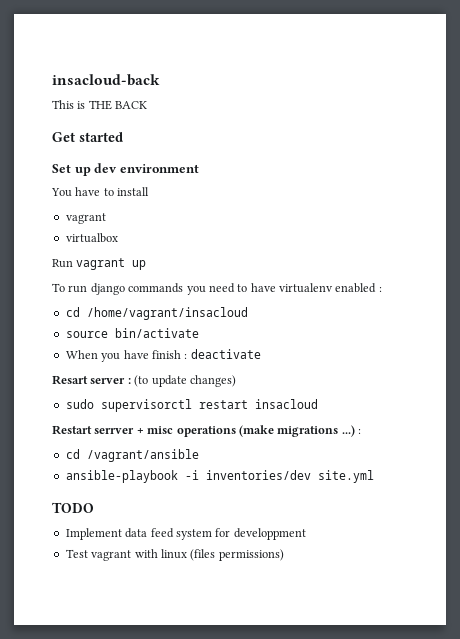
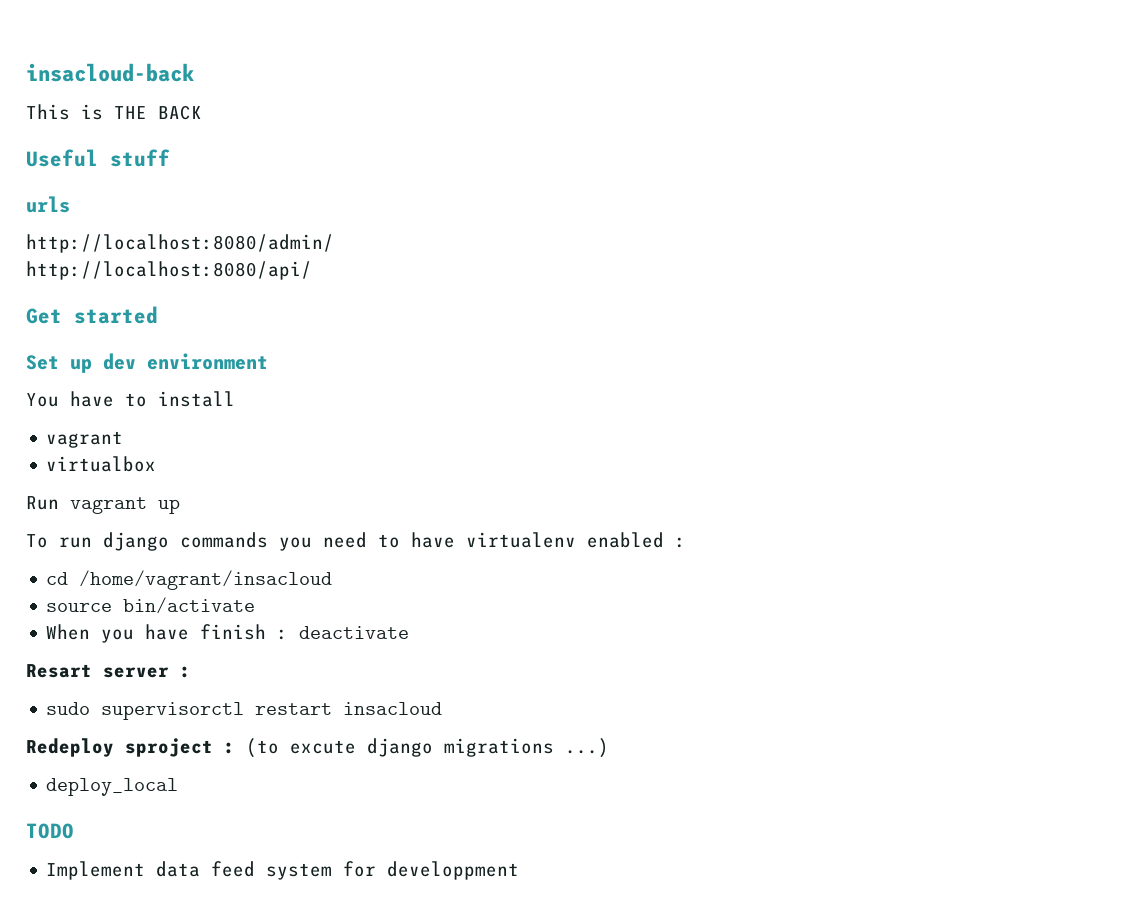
(148, 105) none -> [26,149,170,167] [26,196,70,213] [26,234,334,253] [26,261,312,280] // Useful stuff // urls // http://localhost:8080/admin/ // http://localhost:8080/api/
[134,375,236,387] (to update changes) -> (191, 672) none
[52,425,361,437] [65,449,199,462] [65,470,374,483] Restart serrver + misc operations (make migrations ...) : // cd /vagrant/ansible // ansible-playbook -i inventories/dev site.yml -> [26,738,609,758] [46,778,179,796] Redeploy sproject : (to excute django migrations ...) // deploy_local
[65,549,284,561] // Test vagrant with linux (files permissions) -> (520, 870) none

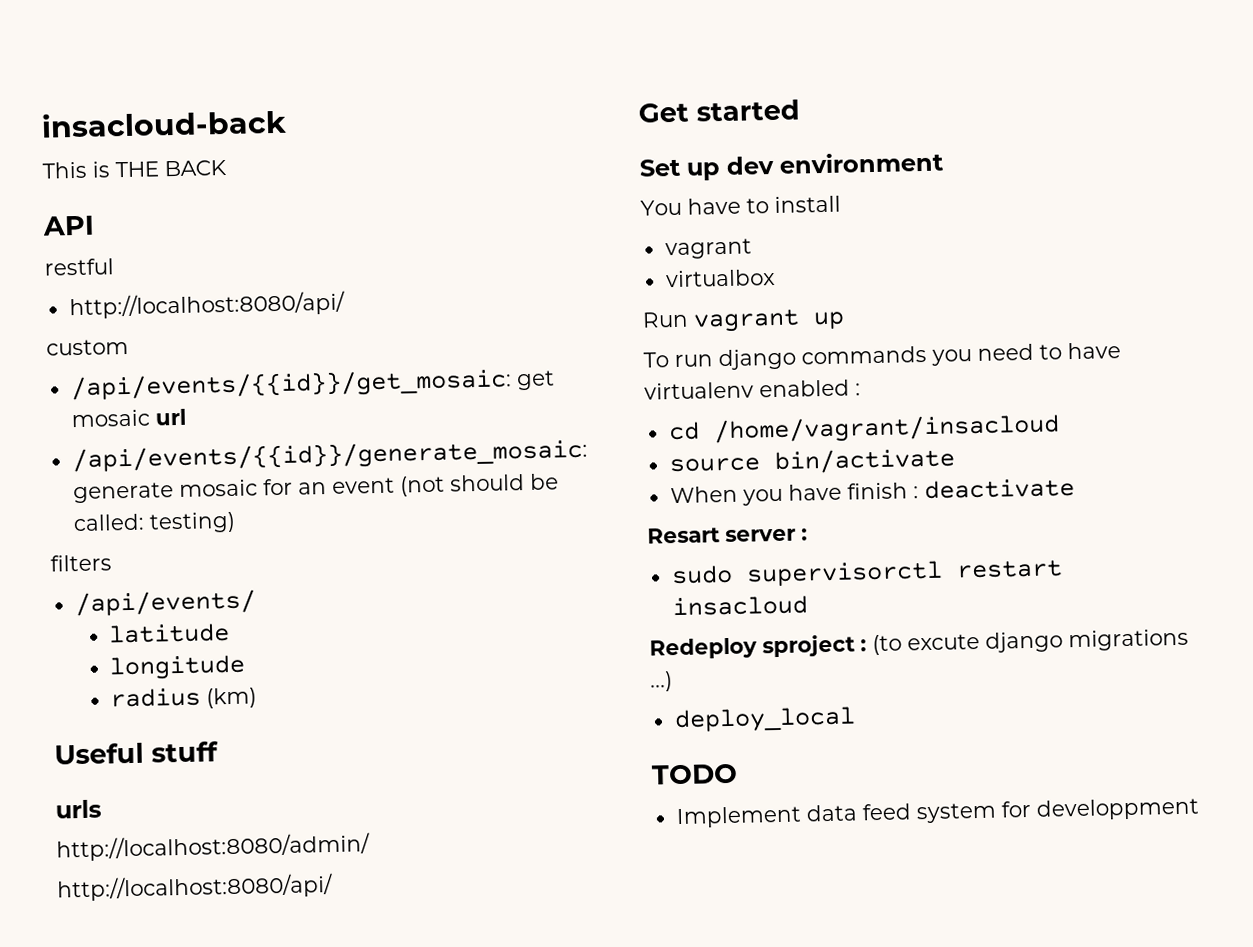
(202, 112) none -> [42,215,95,236] [44,258,114,276] [68,290,345,320] [46,338,129,356] [69,368,555,402] [70,408,186,428] [71,438,588,474] [72,473,559,504] [72,511,236,534] [50,554,112,572] [74,589,256,617] [108,622,231,644] [109,654,247,681] [110,687,258,709] // API // restful // http://localhost:8080/api/ // custom // /api/events/{{id}}/get_mosaic: get mosaic url // /api/events/{{id}}/generate_mosaic: generate mosaic for an event (not should be called: testing) // filters // /api/events/ // latitude // longitude // radius (km)

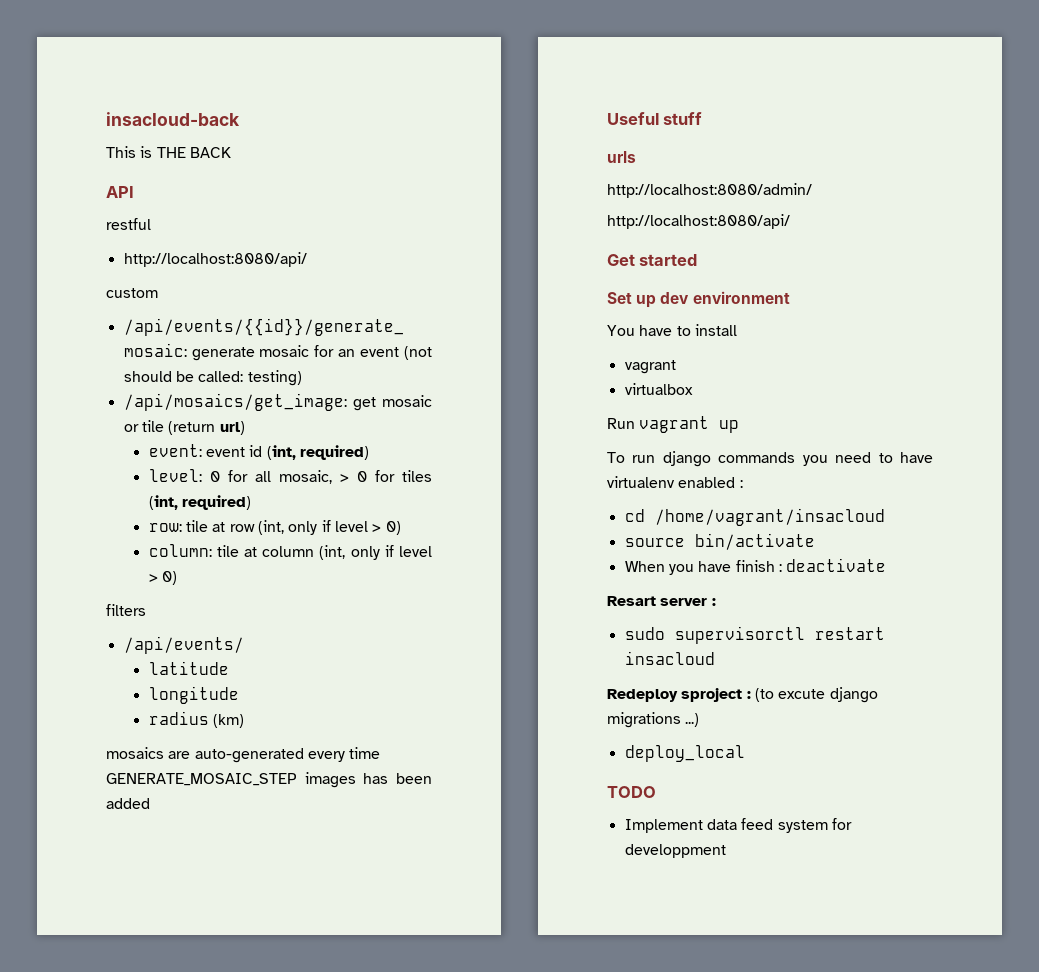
[69,368,555,402] [70,408,186,428] // /api/events/{{id}}/get_mosaic: get mosaic url -> (158, 293) none
(236, 522) none -> [123,393,432,411] [123,420,245,435] [148,444,370,460] [148,469,432,484] [148,495,252,510] [148,520,401,535] [148,544,432,560] [148,571,178,585] // /api/mosaics/get_image: get mosaic or tile (return url) // event: event id (int, required) // level: 0 for all mosaic, > 0 for tiles (int, required) // row: tile at row (int, only if level > 0) // column: tile at column (int, only if level > 0)
(258, 698) none -> [106,747,381,763] [106,772,433,788] [106,798,150,809] // mosaics are auto-generated every time GENERATE_MOSAIC_STEP images has been added

